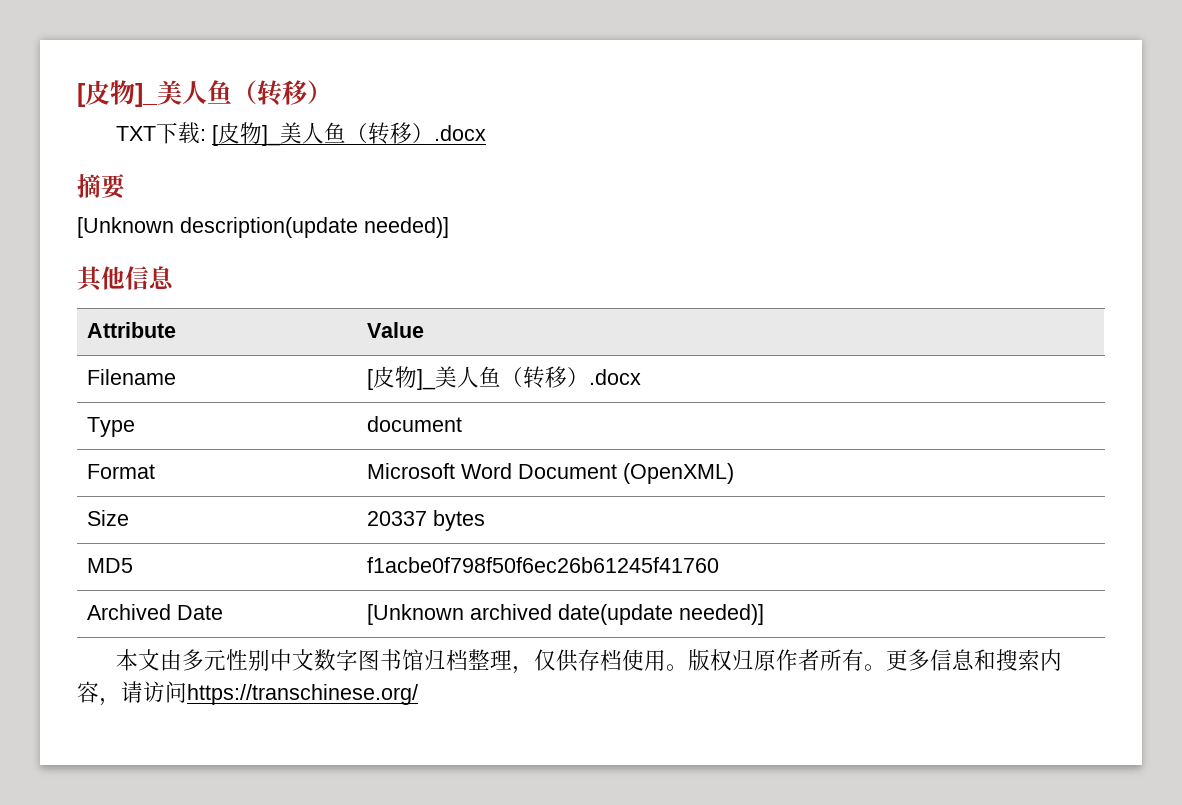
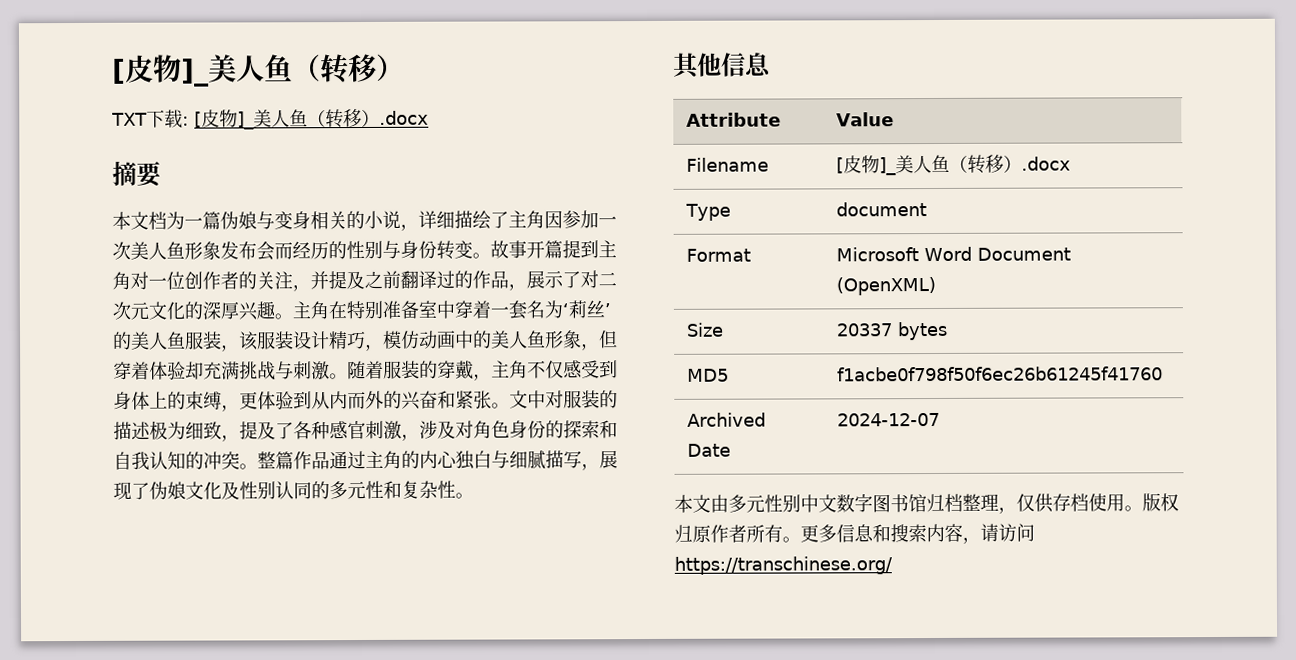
[77,217,449,238] [Unknown description(update needed)] -> [112,210,617,231] [112,240,617,261] [112,270,617,292] [112,300,611,321] [113,330,618,352] [113,360,618,381] [113,390,618,412] [113,420,618,442] [113,450,618,471] [113,480,474,500] 本文档为一篇伪娘与变身相关的小说，详细描绘了主角因参加一次美人鱼形象发布会而经历的性别与身份转变。故事开篇提到主角对一位创作者的关注，并提及之前翻译过的作品，展示了对二次元文化的深厚兴趣。主角在特别准备室中穿着一套名为‘莉丝’的美人鱼服装，该服装设计精巧，模仿动画中的美人鱼形象，但穿着体验却充满挑战与刺激。随着服装的穿戴，主角不仅感受到身体上的束缚，更体验到从内而外的兴奋和紧张。文中对服装的描述极为细致，提及了各种感官刺激，涉及对角色身份的探索和自我认知的冲突。整篇作品通过主角的内心独白与细腻描写，展现了伪娘文化及性别认同的多元性和复杂性。
[367,604,765,625] [Unknown archived date(update needed)] -> [837,412,941,427] 2024-12-07

